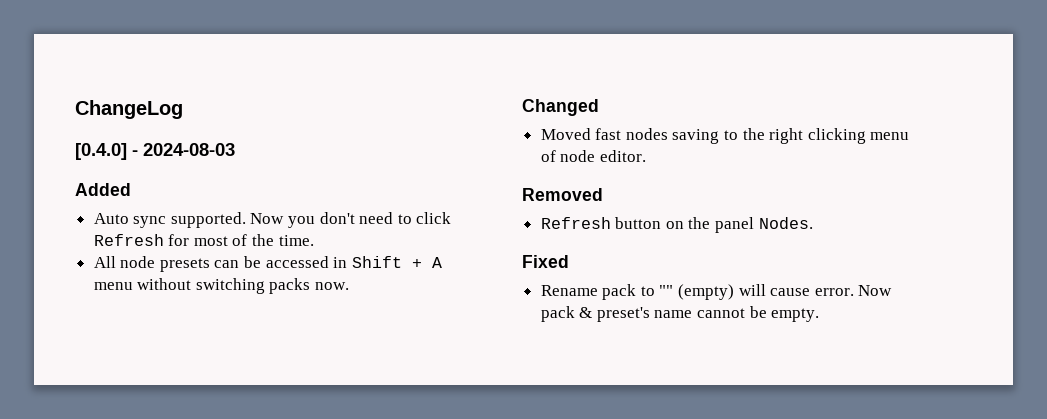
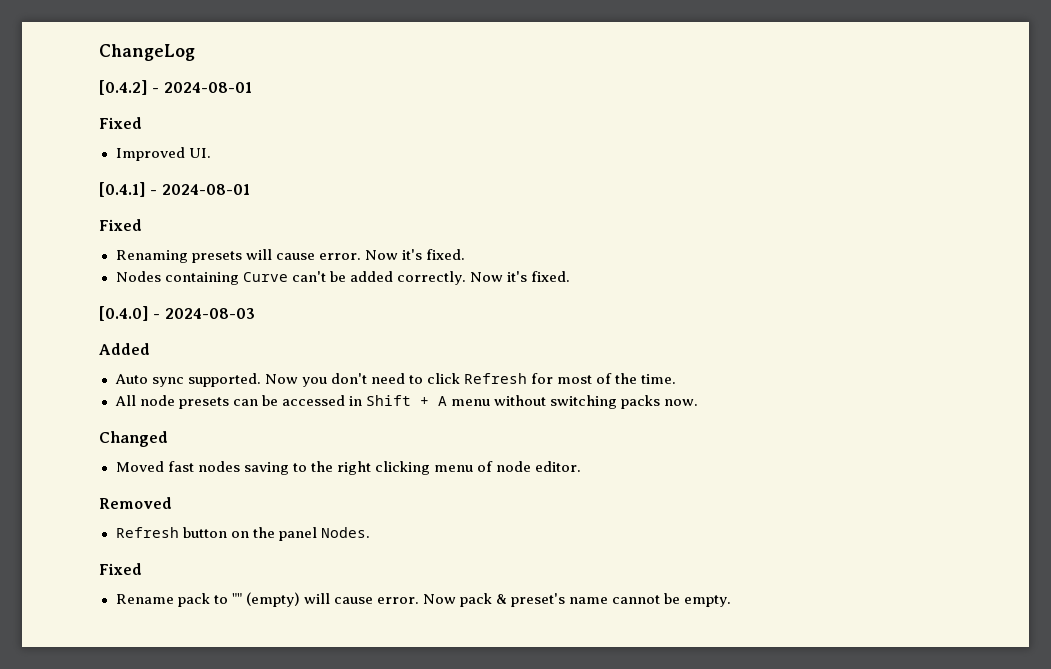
(183, 109) none -> [99,80,252,95] [99,117,142,129] [115,147,211,161] [99,182,250,197] [99,219,142,231] [115,249,465,263] [115,271,570,285] // [0.4.2] - 2024-08-01 // Fixed // Improved UI. // [0.4.1] - 2024-08-01 // Fixed // Renaming presets will cause error. Now it's fixed. // Nodes containing Curve can't be added correctly. Now it's fixed.

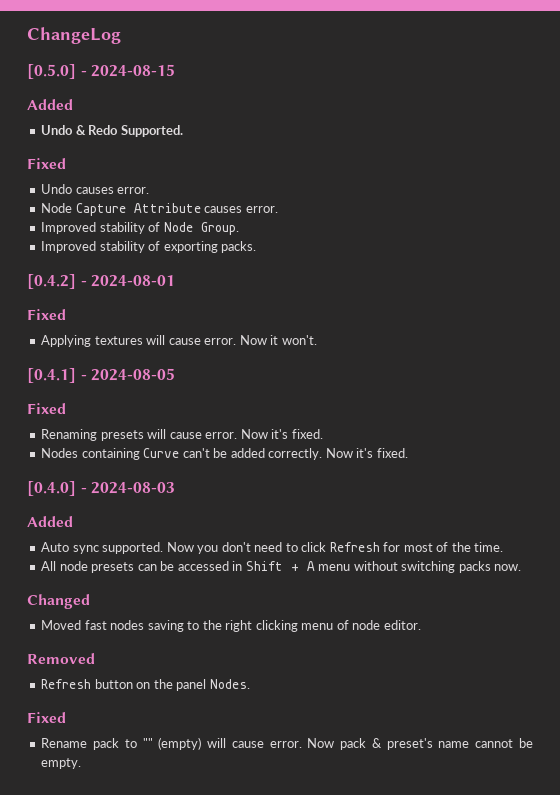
[99,80,252,95] [99,117,142,129] [115,147,211,161] [0.4.2] - 2024-08-01 // Fixed // Improved UI. -> [27,64,176,79] [27,99,73,110] [41,125,183,137] [27,158,66,169] [41,184,150,194] [41,203,278,216] [41,222,239,235] [41,241,257,253] [27,274,176,289] [27,309,66,320] [41,335,317,347] [0.5.0] - 2024-08-15 // Added // Undo & Redo Supported. // Fixed // Undo causes error. // Node Capture Attribute causes error. // Improved stability of Node Group. // Improved stability of exporting packs. // [0.4.2] - 2024-08-01 // Fixed // Applying textures will cause error. Now it won't.
[161,184,250,195] 2024-08-01 -> [91,368,176,381] 2024-08-05

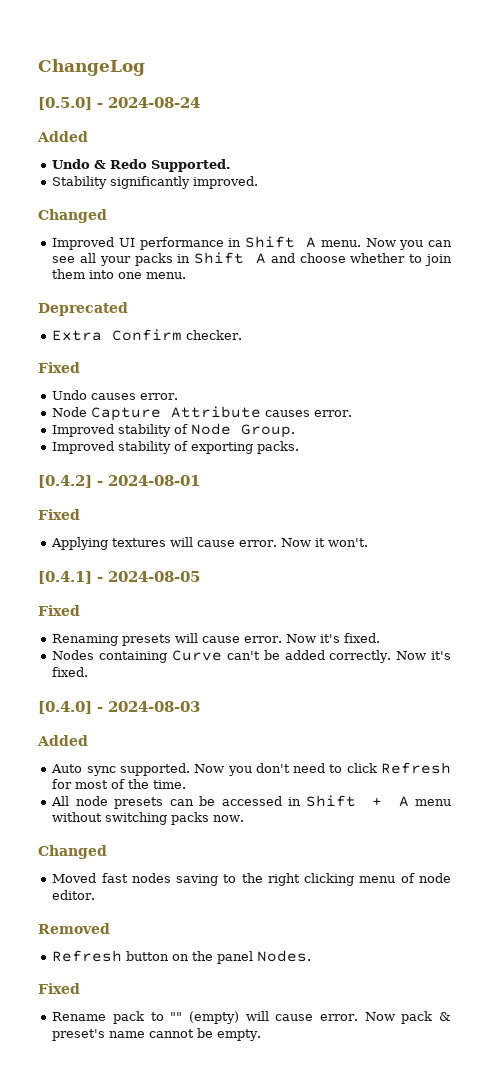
[91,64,176,77] 2024-08-15 -> [108,97,200,108] 2024-08-24
(183, 131) none -> [52,176,259,189] [38,209,107,223] [52,236,452,250] [52,252,453,266] [52,269,187,279] [38,302,128,316] [52,329,243,341] // Stability significantly improved. // Changed // Improved UI performance in Shift A menu. Now you can see all your packs in Shift A and choose whether to join them into one menu. // Deprecated // Extra Confirm checker.

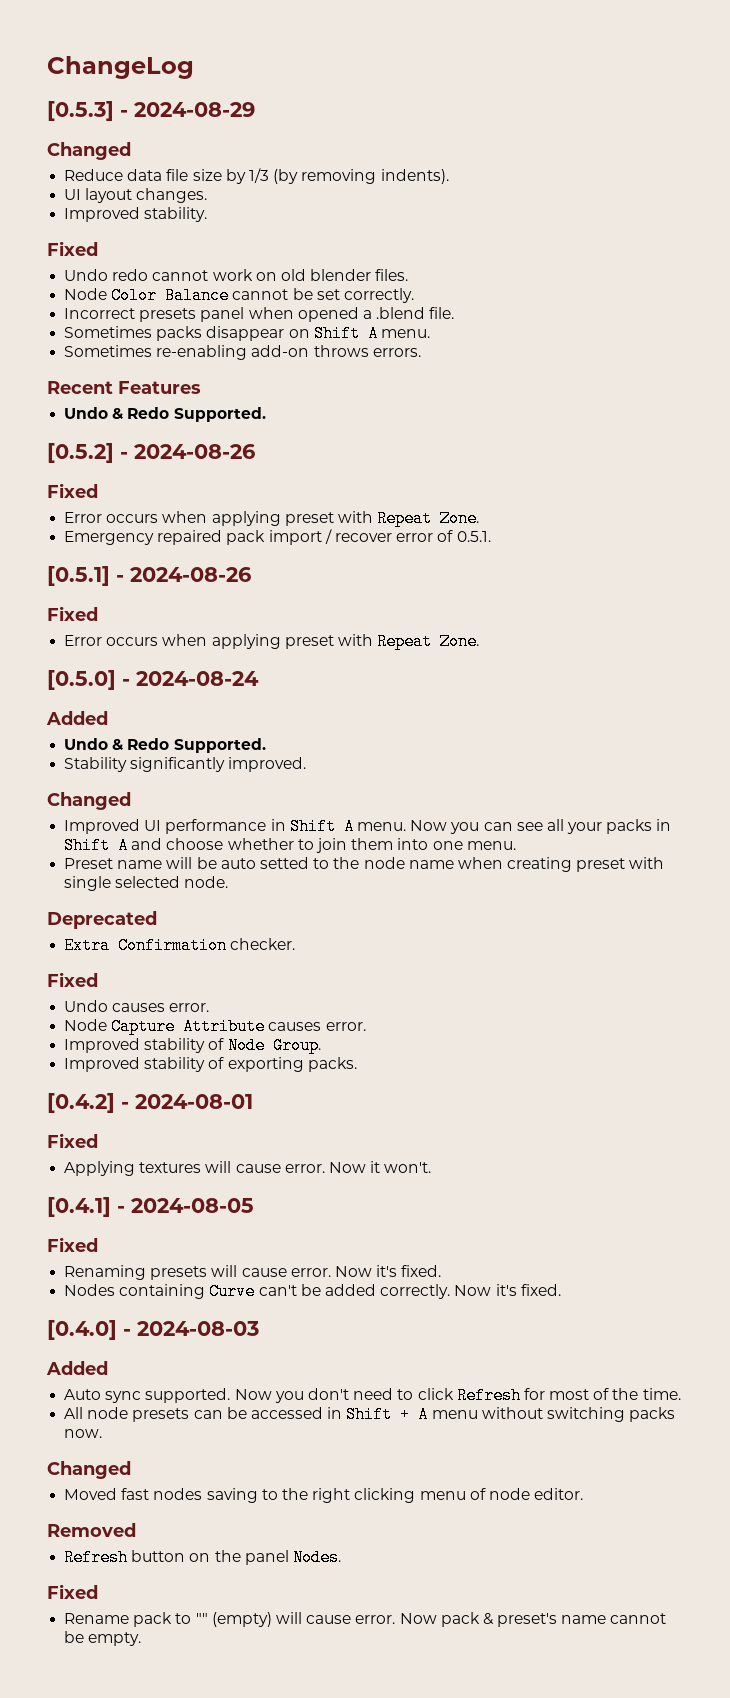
(145, 67) none -> [47,101,255,121] [47,142,131,160] [64,168,449,184] [64,188,208,203] [64,207,208,222] [47,241,98,256] [64,269,409,281] [64,287,414,304] [64,307,455,322] [64,325,430,342] [64,345,421,360] [47,381,201,394] [64,407,266,422] [47,443,255,463] [47,483,98,498] [64,510,480,527] [64,529,491,545] [47,566,251,586] [47,606,98,621] [64,633,480,650] // [0.5.3] - 2024-08-29 // Changed // Reduce data file size by 1/3 (by removing indents). // UI layout changes. // Improved stability. // Fixed // Undo redo cannot work on old blender files. // Node Color Balance cannot be set correctly. // Incorrect presets panel when opened a .blend file. // Sometimes packs disappear on Shift A menu. // Sometimes re-enabling add-on throws errors. // Recent Features // Undo & Redo Supported. // [0.5.2] - 2024-08-26 // Fixed // Error occurs when applying preset with Repeat Zone. // Emergency repaired pack import / recover error of 0.5.1. // [0.5.1] - 2024-08-26 // Fixed // Error occurs when applying preset with Repeat Zone.
(187, 275) none -> [64,857,665,872] [64,876,229,891] // Preset name will be auto setted to the node name when creating preset with single selected node.
[112,329,183,341] Confirm -> [118,937,228,954] Confirmation

